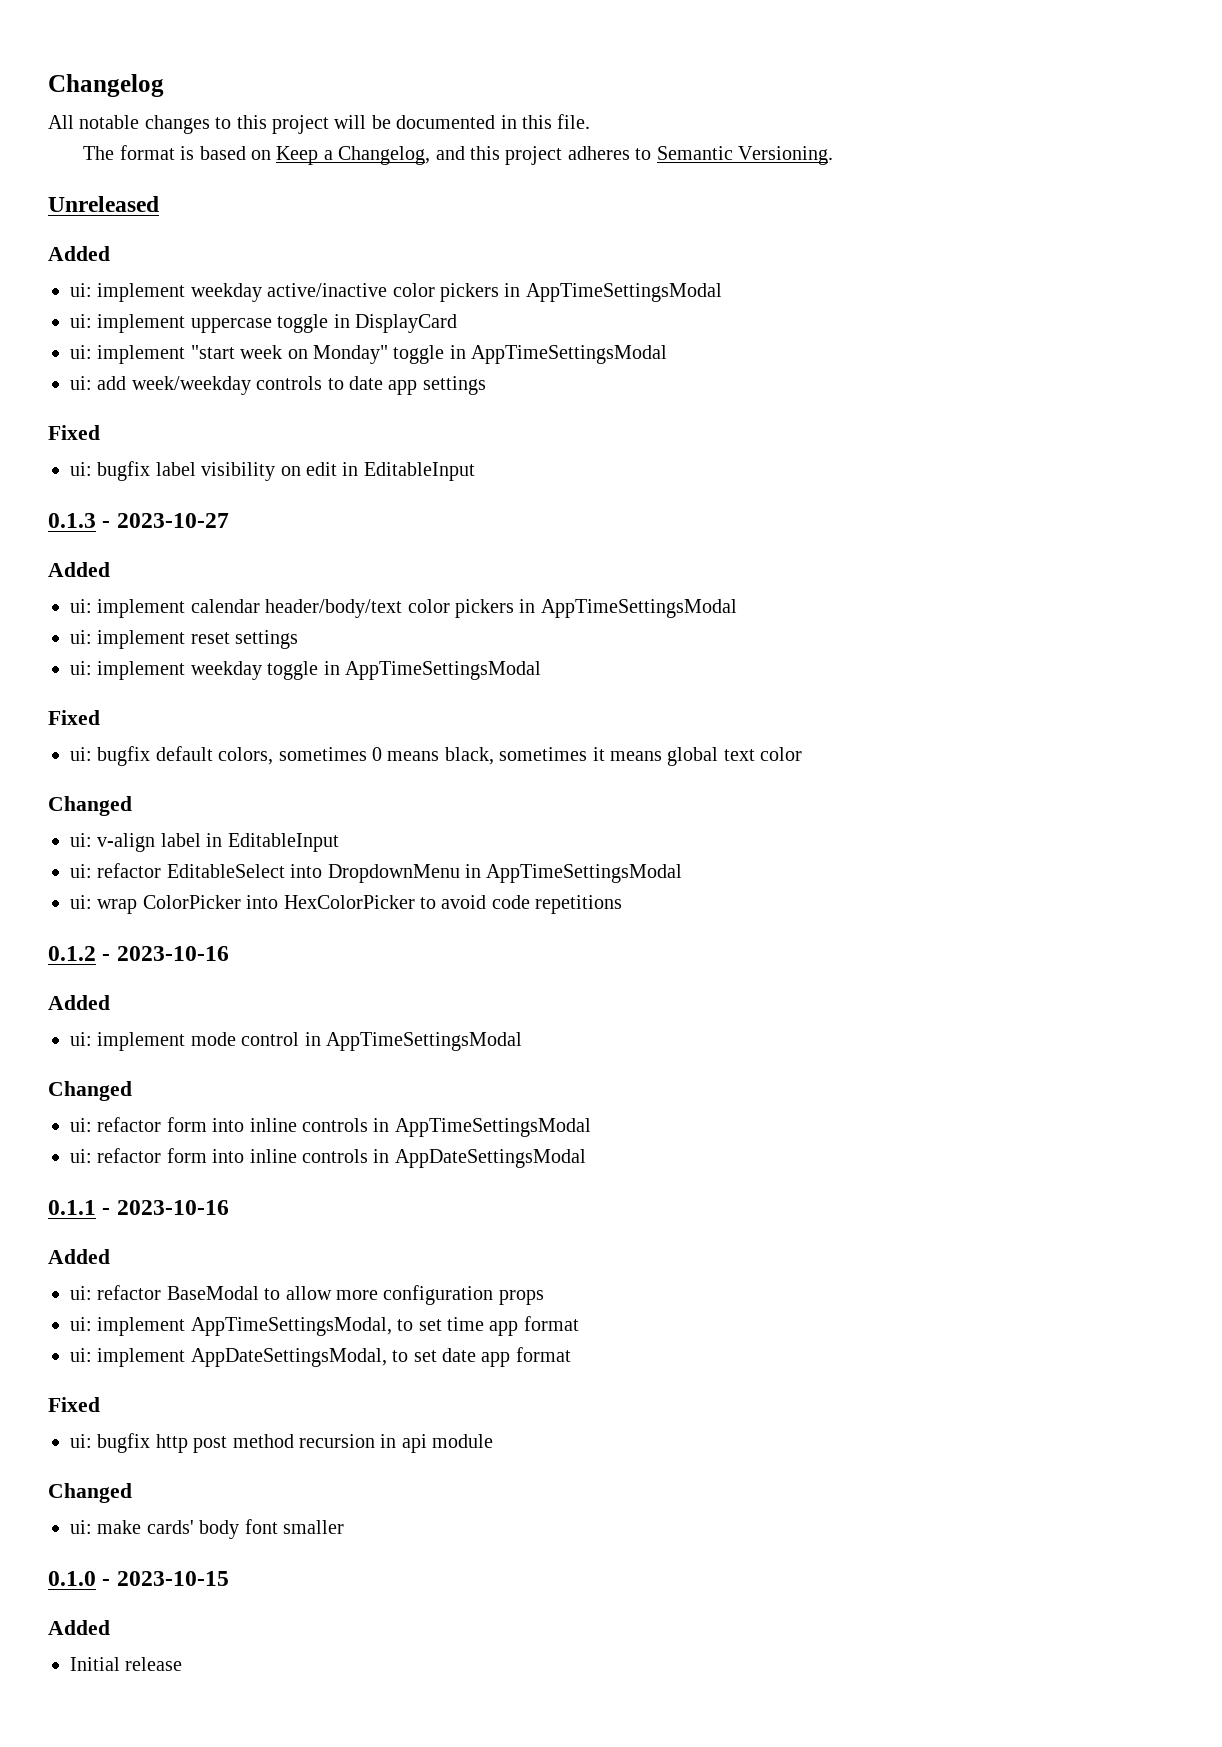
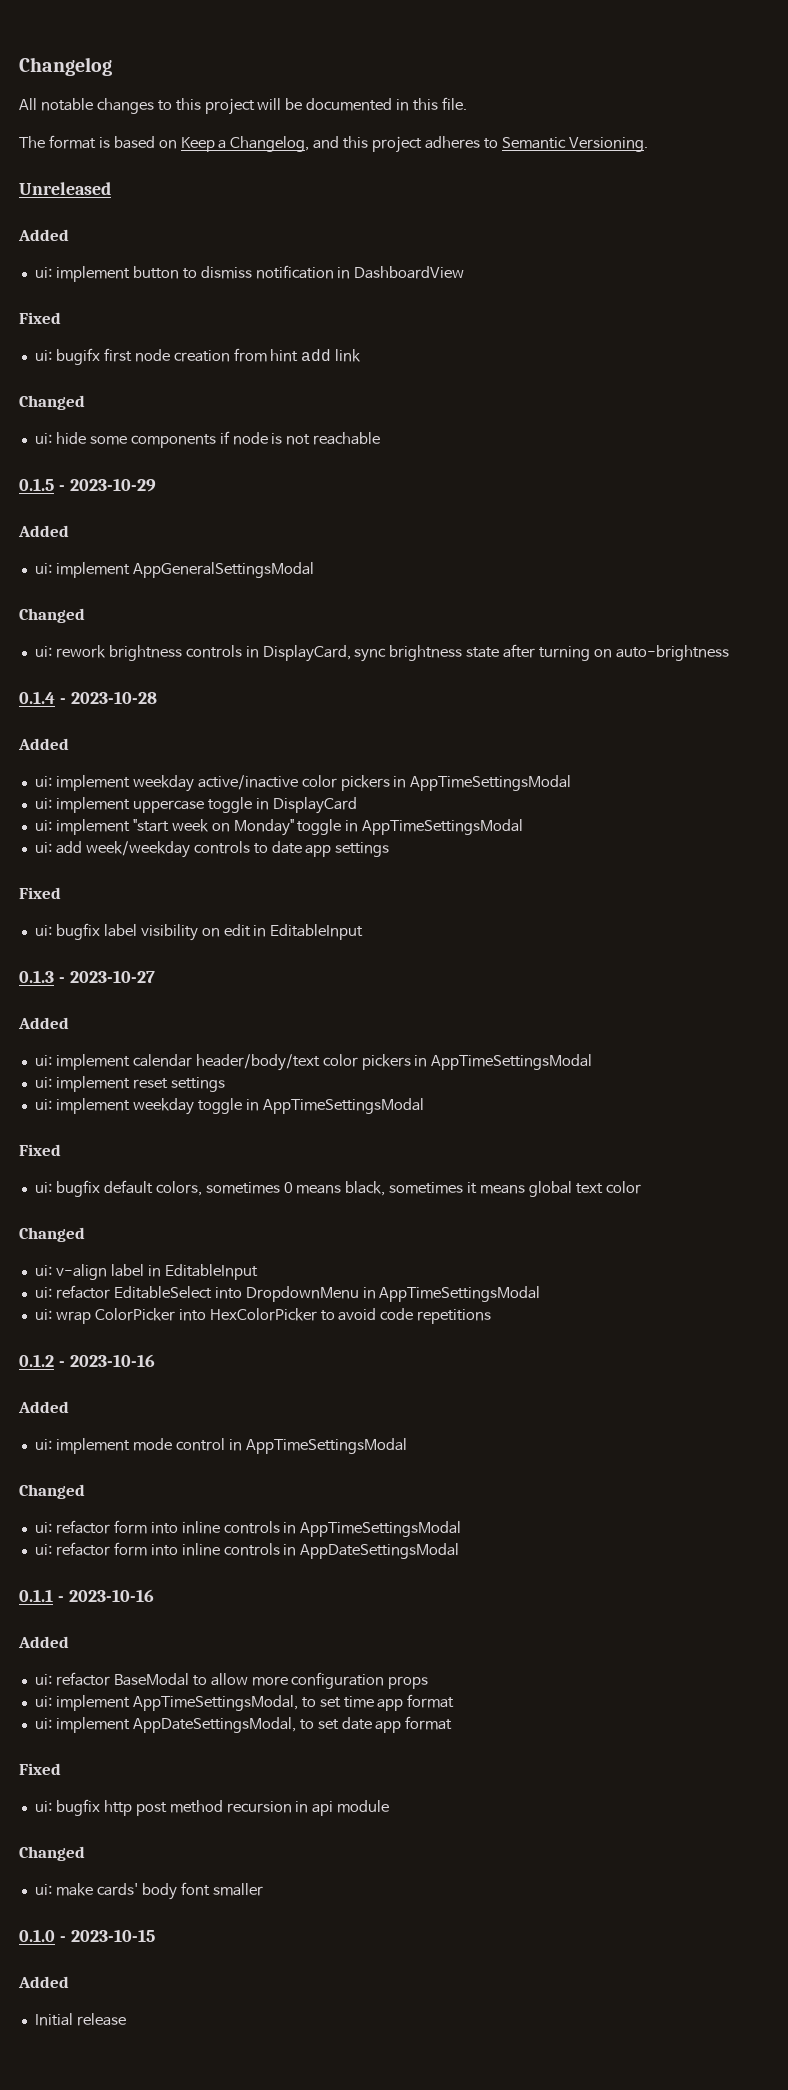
(110, 253) none -> [34,265,465,282] [19,312,61,324] [34,348,362,365] [19,395,85,410] [34,431,381,448] [19,478,156,492] [18,525,69,537] [34,562,314,578] [19,608,85,623] [34,644,729,662] [19,691,157,704] [18,738,69,750] // ui: implement button to dismiss notification in DashboardView // Fixed // ui: bugifx first node creation from hint add link // Changed // ui: hide some components if node is not reachable // 0.1.5 - 2023-10-29 // Added // ui: implement AppGeneralSettingsModal // Changed // ui: rework brightness controls in DisplayCard, sync brightness state after turning on auto-brightness // 0.1.4 - 2023-10-28 // Added

